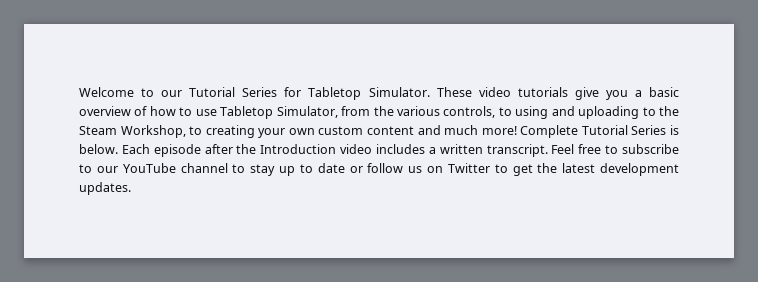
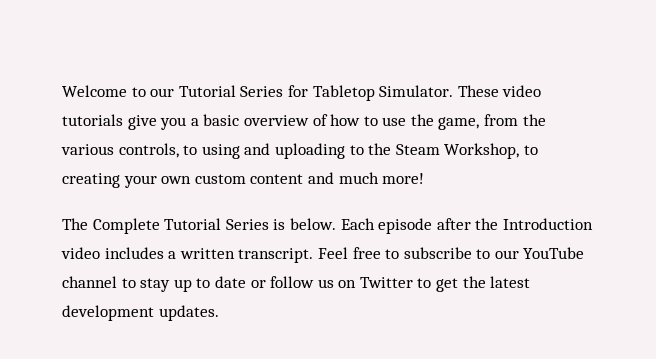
[220,106,338,119] Tabletop Simulator, -> [410,114,480,130] the game,
(517, 130) none -> [62,218,88,230] // The

